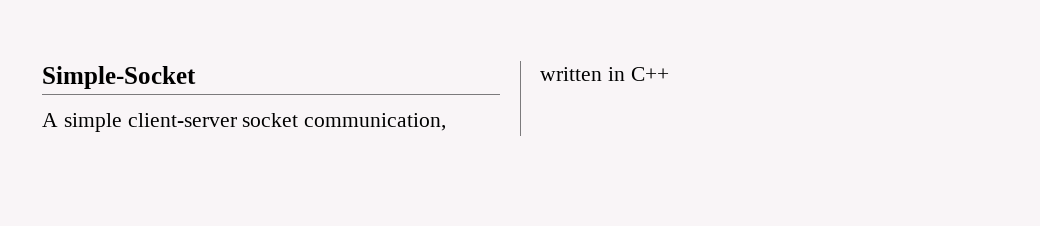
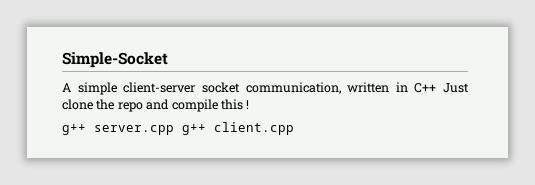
(669, 74) none -> [443,83,469,93] [62,99,250,112] [62,122,294,135] Just clone the repo and compile this ! // g++ server.cpp g++ client.cpp

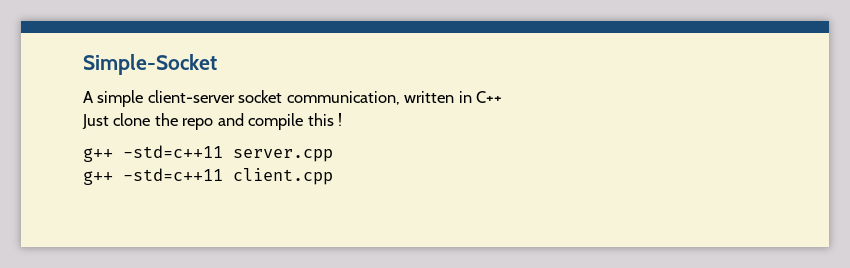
(437, 88) none -> (503, 97) //
(86, 129) none -> [123,145,223,158] -std=c++11
[182,124,206,135] g++ -> [83,168,223,185] // g++ -std=c++11

